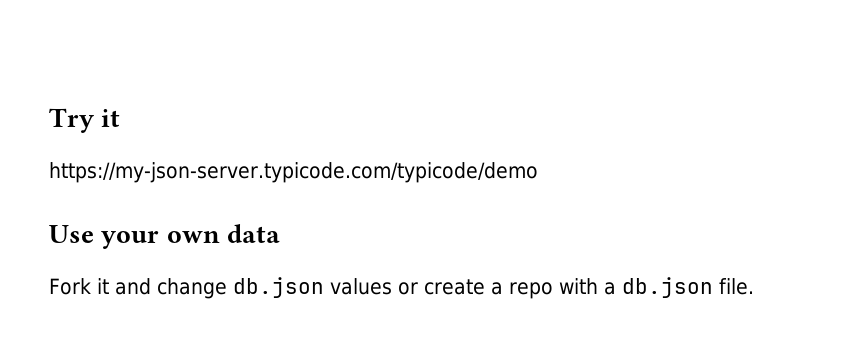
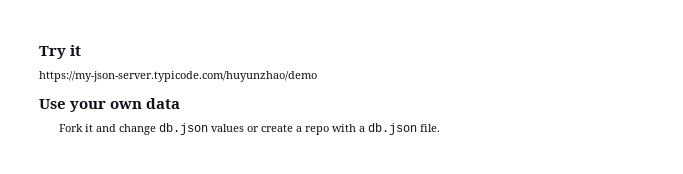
[49,162,538,183] https://my-json-server.typicode.com/typicode/demo -> [39,71,317,82] https://my-json-server.typicode.com/huyunzhao/demo

